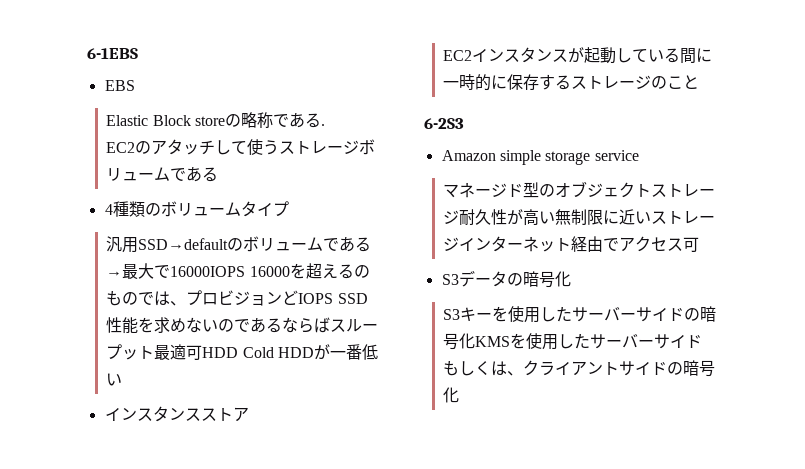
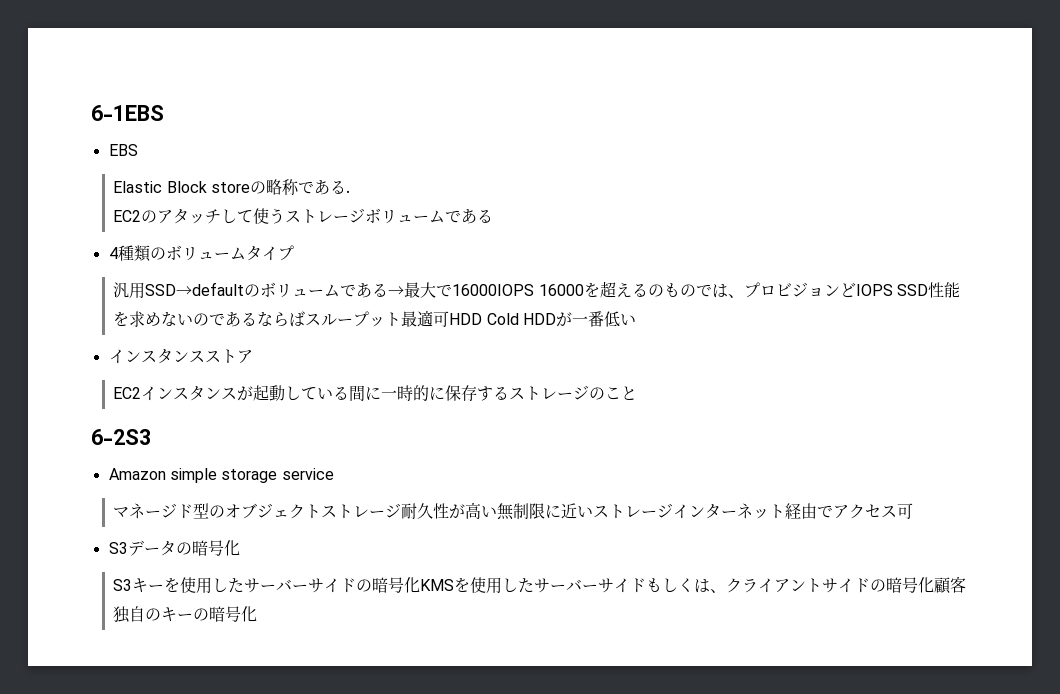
(460, 395) none -> [934,576,967,594] [113,606,258,623] 顧客独自のキーの暗号化

